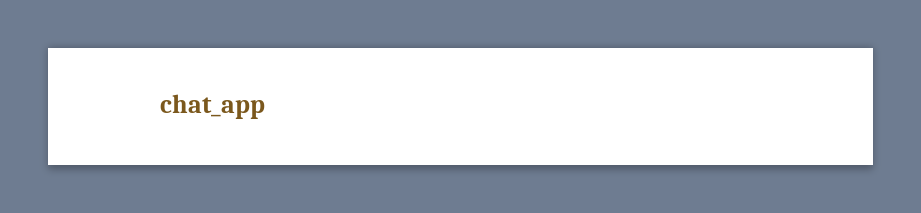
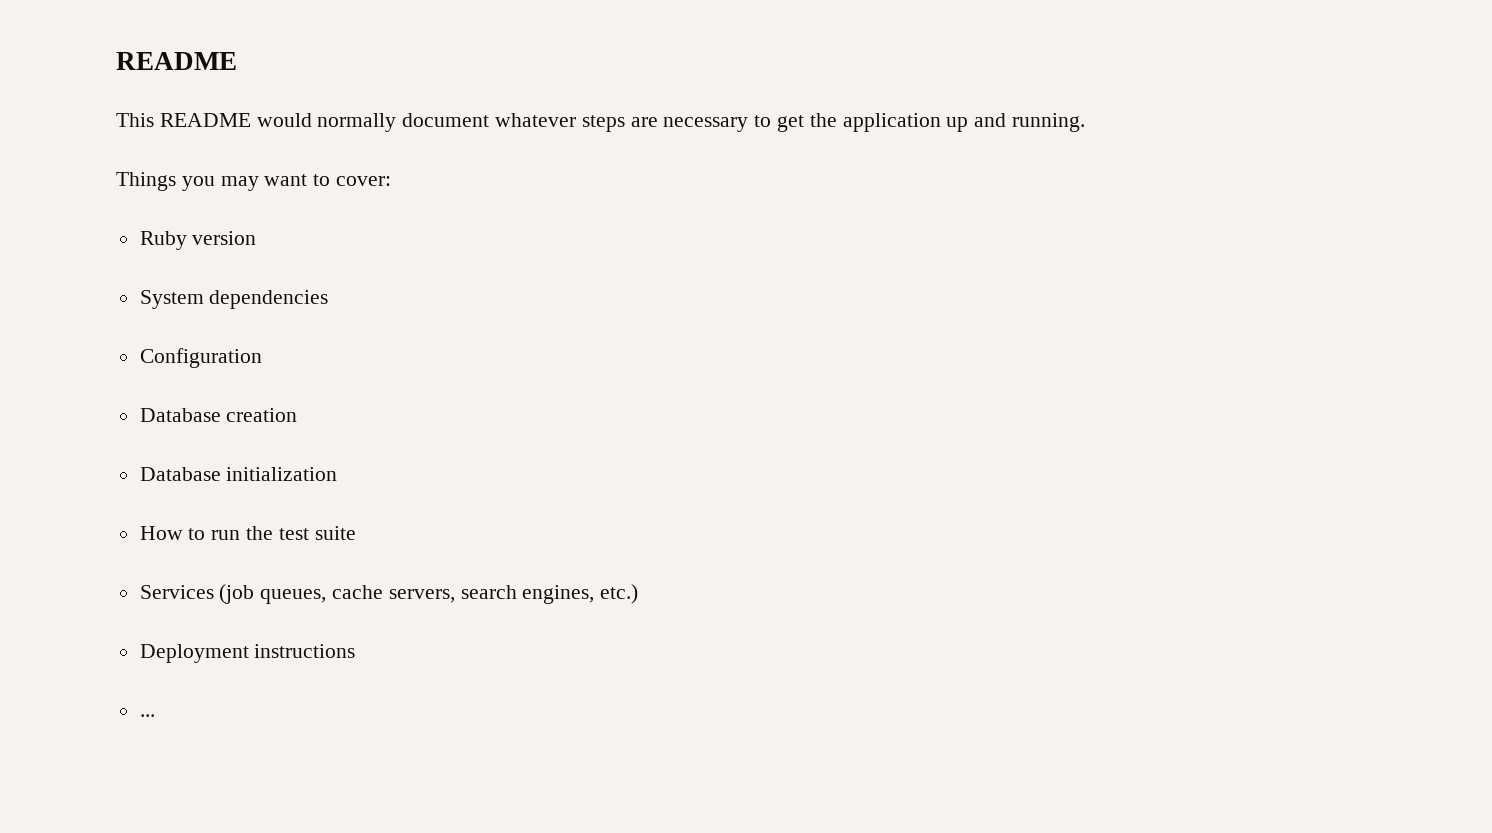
[160,94,265,119] chat_app -> [116,52,237,70] [116,113,1086,132] [116,172,392,191] [139,231,257,250] [139,290,329,309] [139,348,262,368] [139,408,298,422] [139,467,338,481] [139,526,356,540] [139,584,639,604] [139,644,356,663] [139,714,155,717] README // This README would normally document whatever steps are necessary to get the application up and running. // Things you may want to cover: // Ruby version // System dependencies // Configuration // Database creation // Database initialization // How to run the test suite // Services (job queues, cache servers, search engines, etc.) // Deployment instructions // ...

